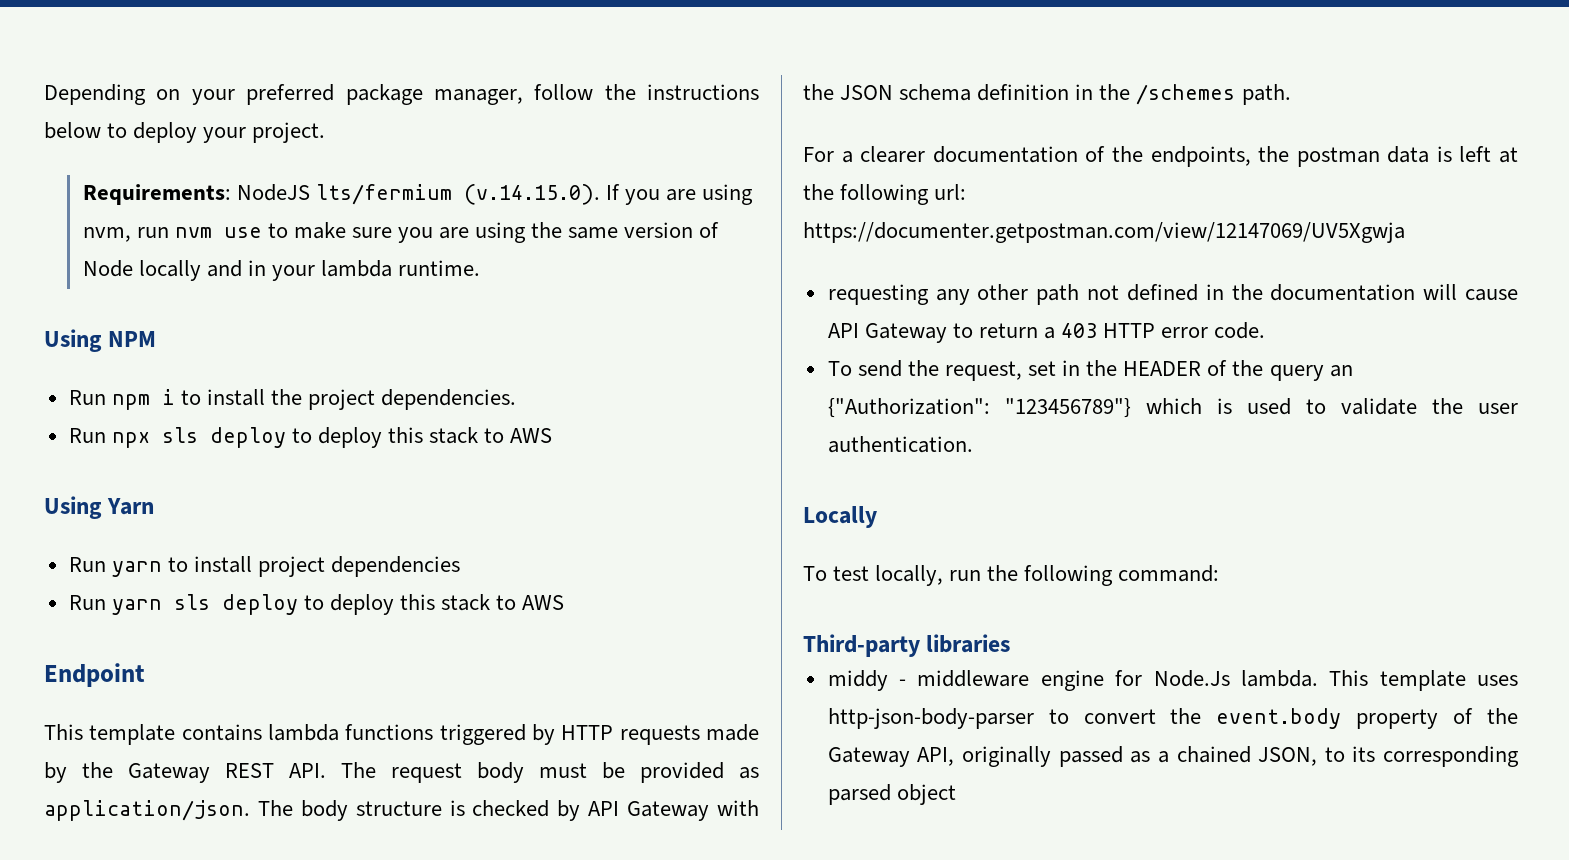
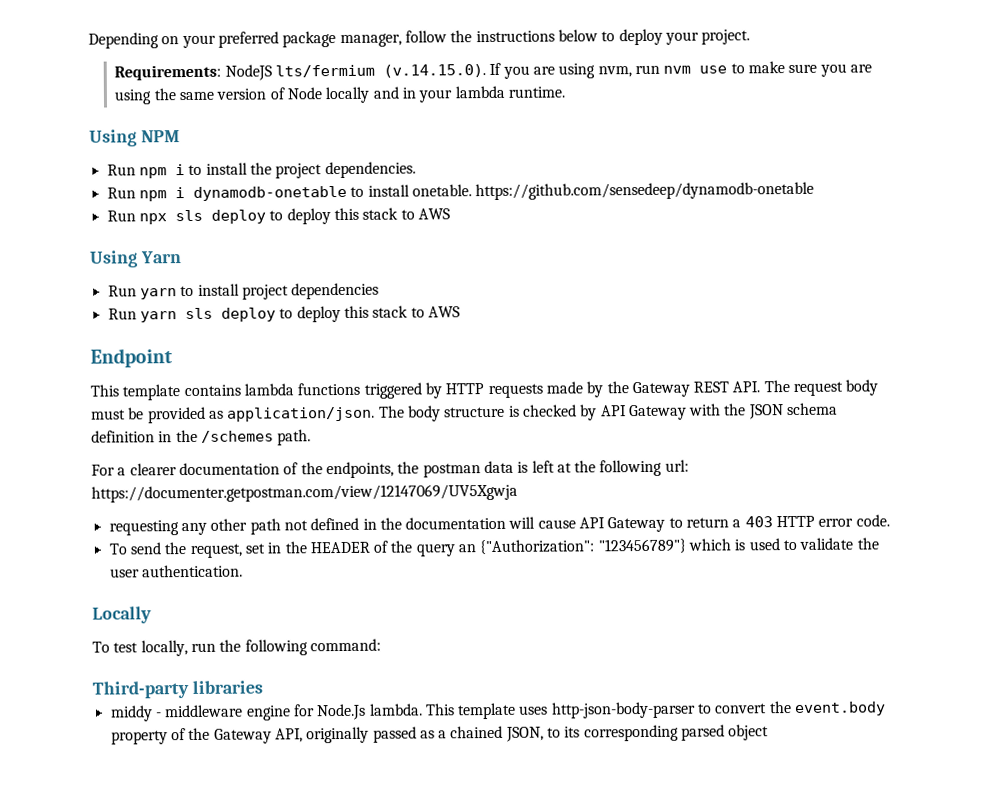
(517, 399) none -> [106,181,815,202] // Run npm i dynamodb-onetable to install onetable. https://github.com/sensedeep/dynamodb-onetable

